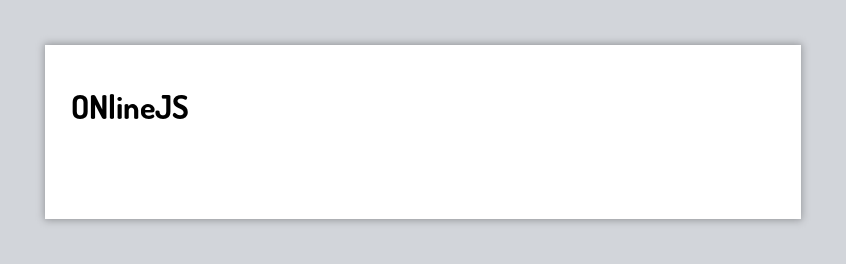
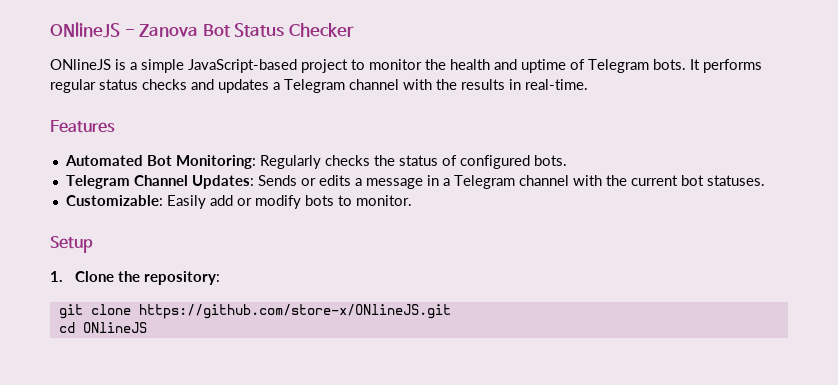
[71,94,189,119] ONlineJS -> [50,22,354,38] [50,59,762,73] [50,79,588,93] [50,120,115,133] [64,155,567,169] [65,175,765,189] [65,195,412,209] [50,236,93,253] [50,271,221,285] [58,304,451,319] [58,322,147,333] ONlineJS - Zanova Bot Status Checker // ONlineJS is a simple JavaScript-based project to monitor the health and uptime of Telegram bots. It performs regular status checks and updates a Telegram channel with the results in real-time. // Features // Automated Bot Monitoring: Regularly checks the status of configured bots. // Telegram Channel Updates: Sends or edits a message in a Telegram channel with the current bot statuses. // Customizable: Easily add or modify bots to monitor. // Setup // 1. Clone the repository: // git clone https://github.com/store-x/ONlineJS.git // cd ONlineJS

